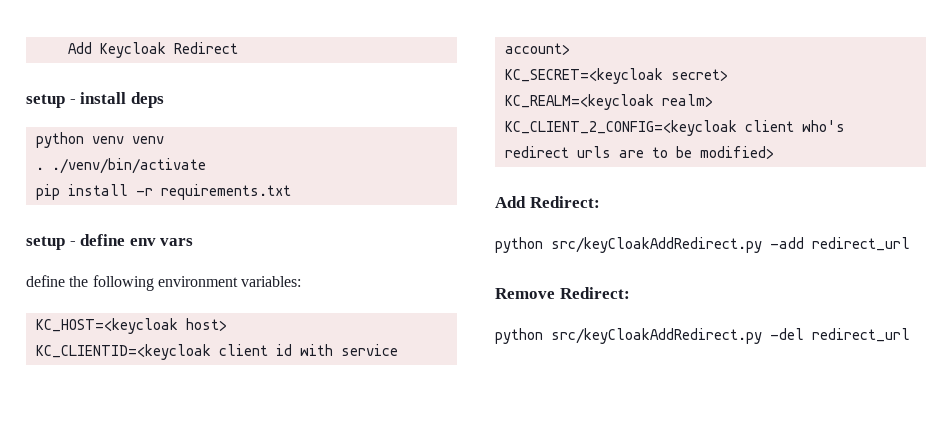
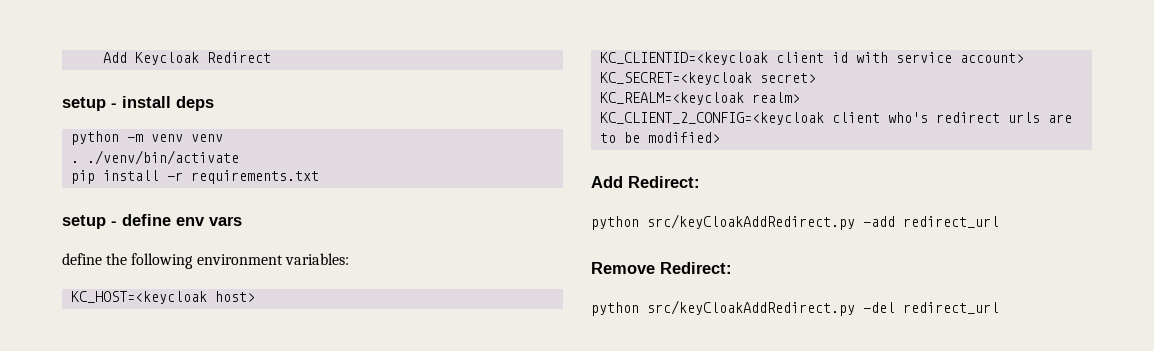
(84, 140) none -> [127,134,144,142] -m

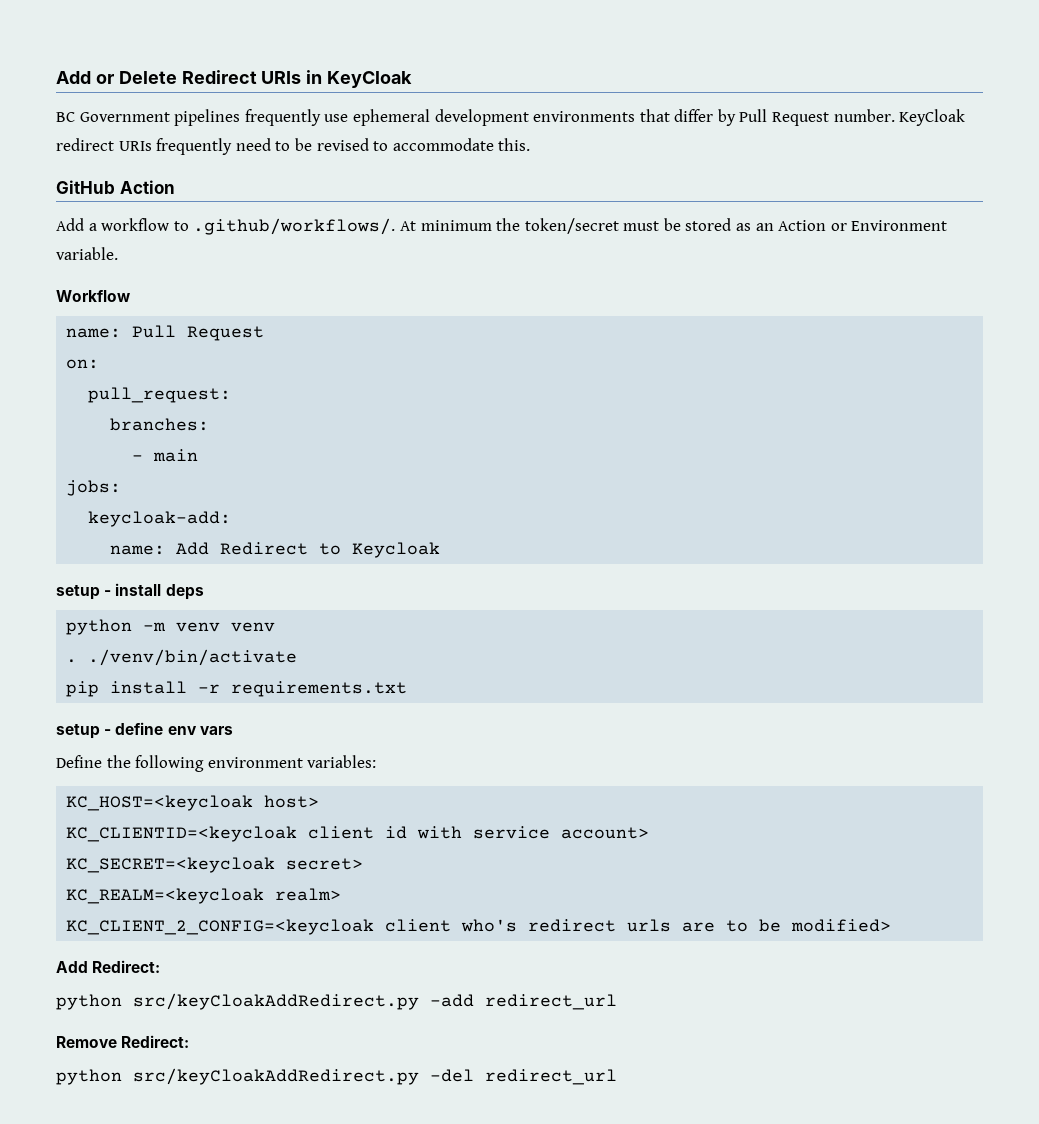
[103,52,128,63] Add -> [56,70,413,88] [56,109,966,126] [56,138,531,155] [56,180,175,194] [56,218,948,235] [56,247,118,260] [56,290,130,302] [66,325,265,341] [66,359,100,369] [88,387,232,403] [110,418,210,431] [132,449,199,462] [66,480,122,496] [88,511,232,527] [110,542,342,555] Add or Delete Redirect URIs in KeyCloak // BC Government pipelines frequently use ephemeral development environments that differ by Pull Request number. KeyCloak redirect URIs frequently need to be revised to accommodate this. // GitHub Action // Add a workflow to .github/workflows/. At minimum the token/secret must be stored as an Action or Environment variable. // Workflow // name: Pull Request // on: // pull_request: // branches: // - main // jobs: // keycloak-add: // name: Add Redirect to
[207,52,272,63] Redirect -> (441, 550) none
[62,253,102,265] define -> [56,755,102,768] Define

